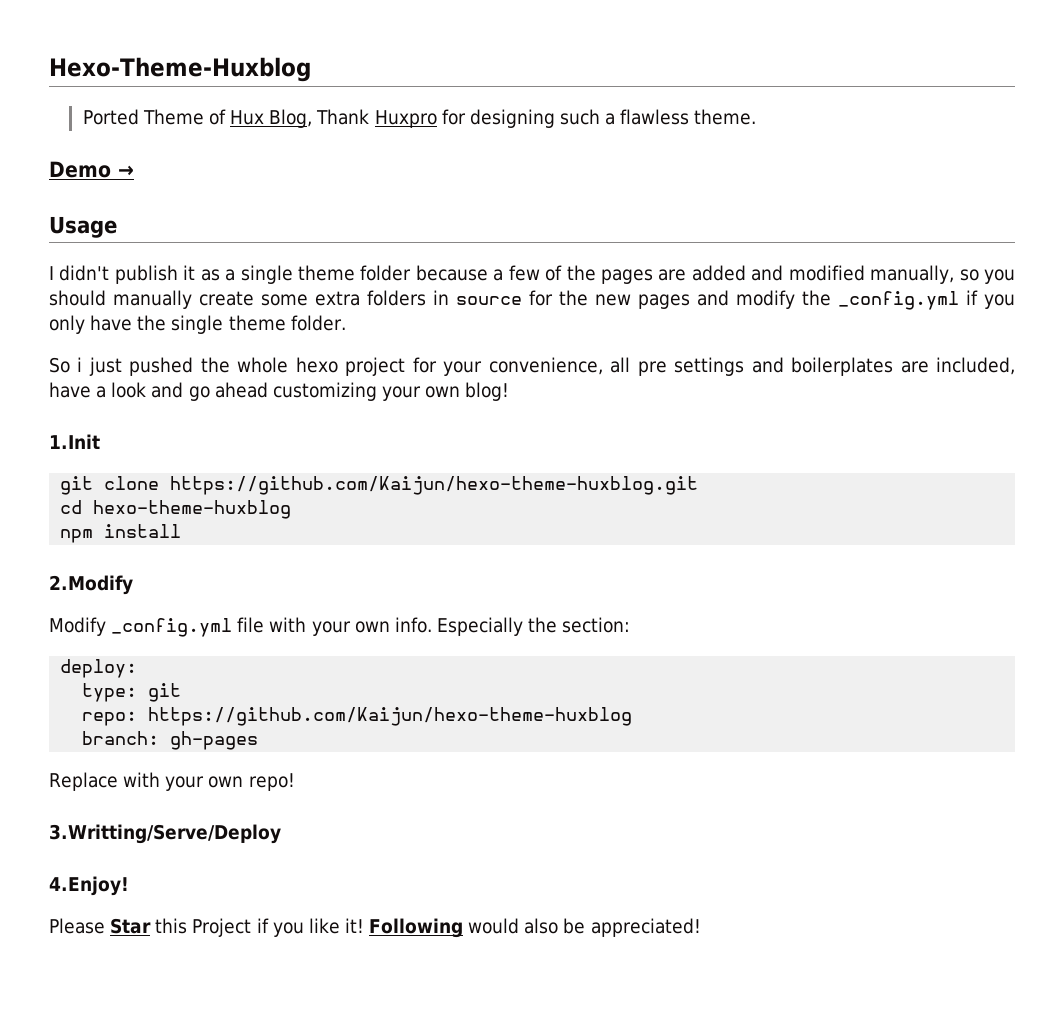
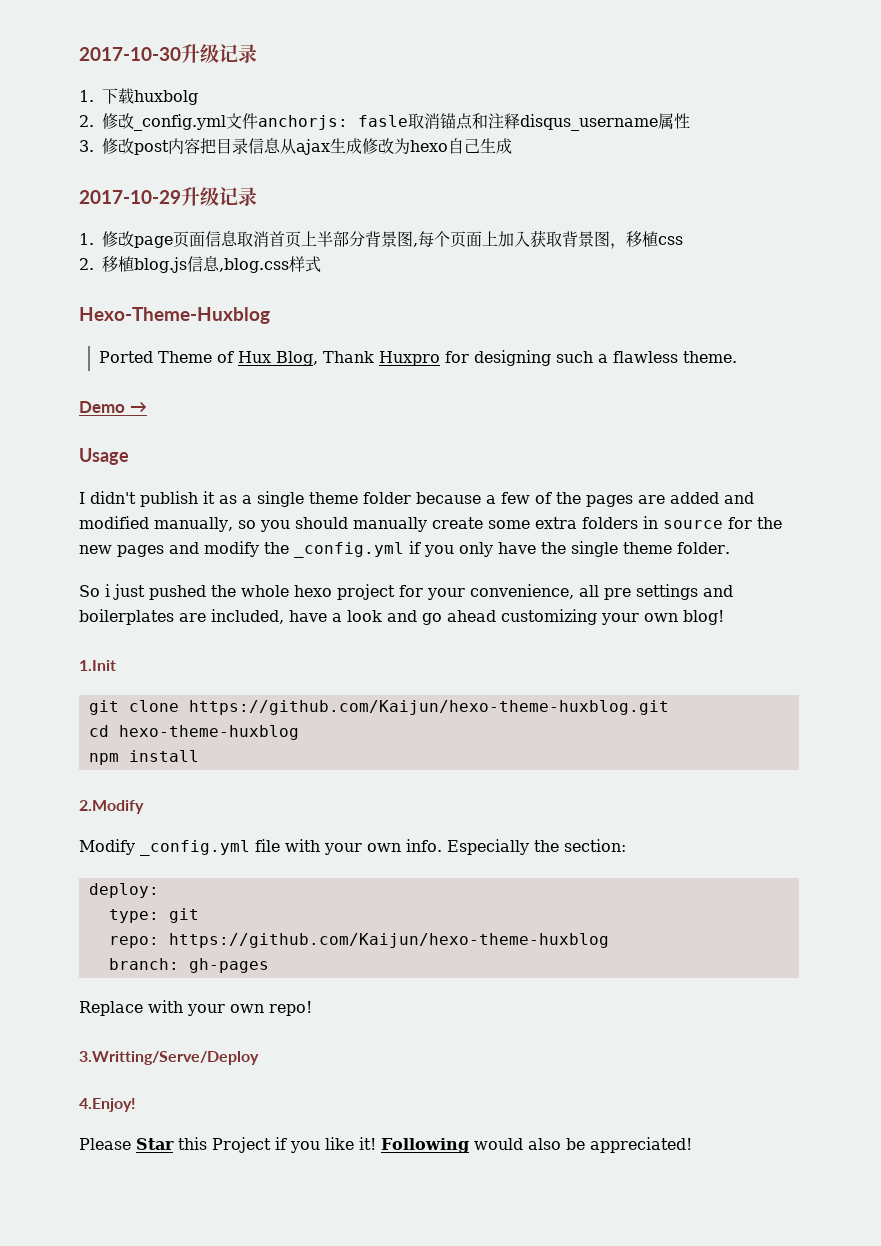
(49, 69) none -> [79,44,257,63] [79,88,198,105] [79,113,690,131] [79,138,512,155] [79,187,257,206] [79,230,683,249] [79,256,321,273] 2017-10-30升级记录 // 1.下载huxbolg // 2.修改_config.yml文件anchorjs: fasle取消锚点和注释disqus_username属性 // 3.修改post内容把目录信息从ajax生成修改为hexo自己生成 // 2017-10-29升级记录 // 1.修改page页面信息取消首页上半部分背景图,每个页面上加入获取背景图，移植css // 2.移植blog.js信息,blog.css样式 //

